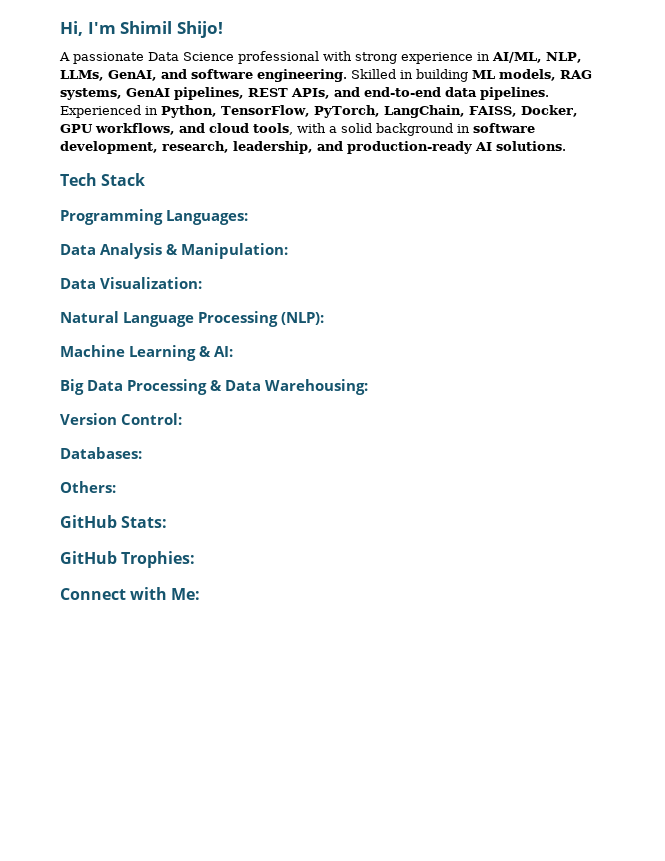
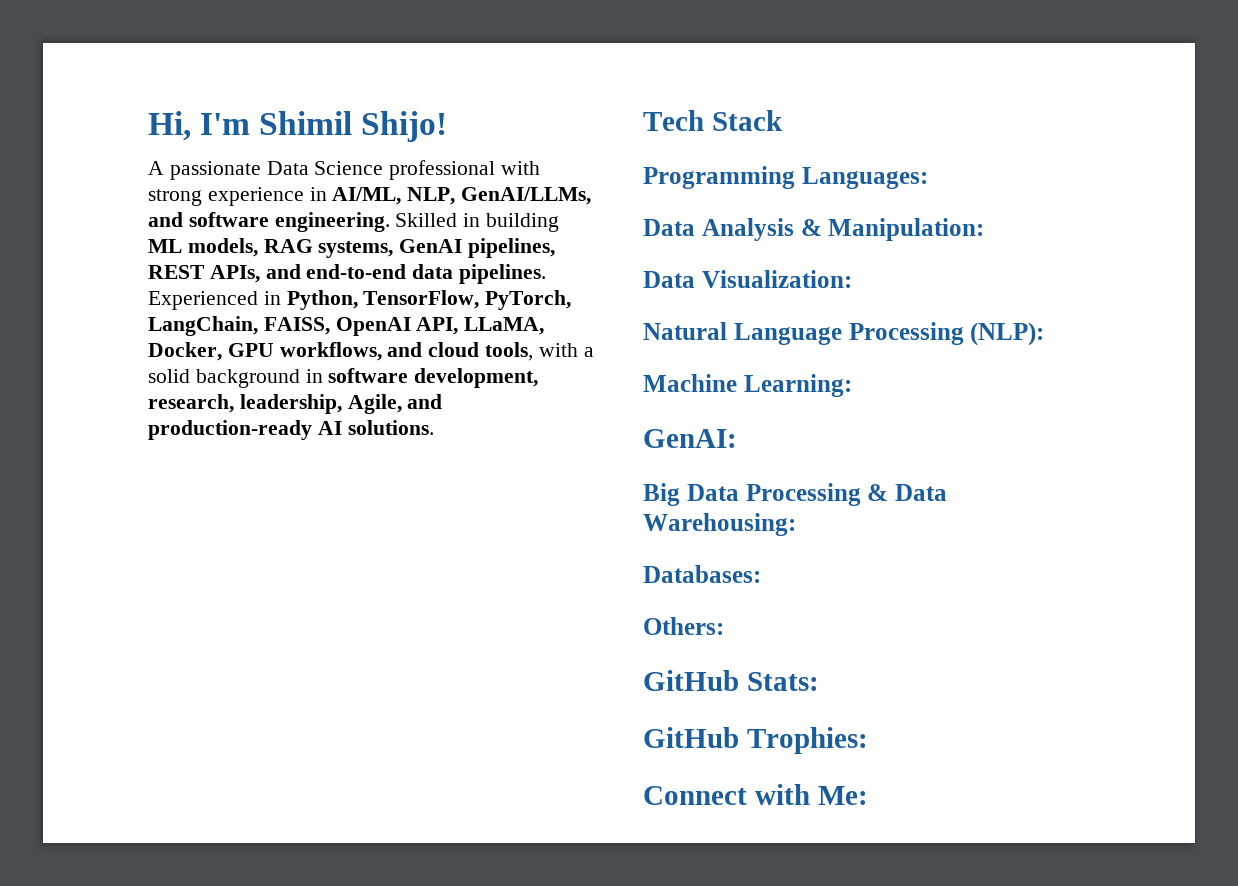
[60,70,157,81] LLMs, GenAI, -> [461,187,592,205] GenAI/LLMs,
(517, 111) none -> [335,317,545,336] OpenAI API, LLaMA,
(313, 147) none -> [347,394,402,414] Agile,
[129,345,233,361] Learning & AI: -> [743,374,852,397] [643,429,737,448] Learning: // GenAI:
[60,413,182,425] // Version Control: -> (796, 524) none

